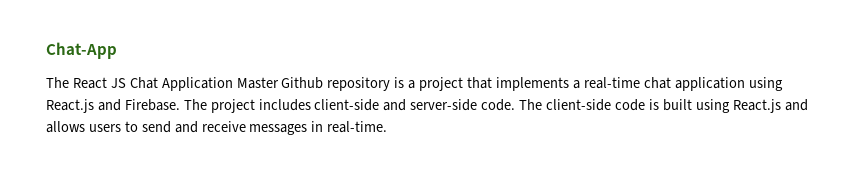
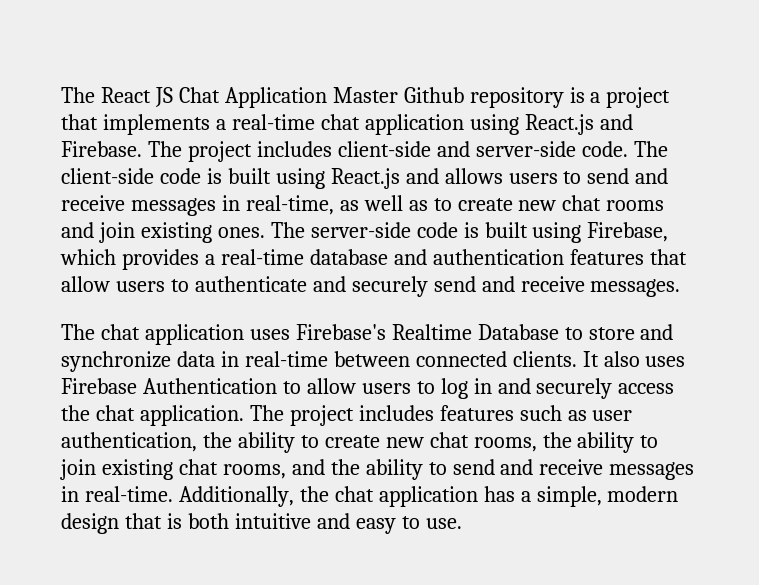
[46,42,117,59] Chat-App // -> (61, 95) none
[327,121,388,133] real-time. -> [245,195,665,215] [61,222,669,243] [60,249,687,270] [61,276,681,297] [61,324,674,345] [61,351,686,372] [61,378,675,399] [61,405,633,426] [61,432,659,453] [60,459,695,480] [61,486,679,507] [61,513,462,534] real-time, as well as to create new chat rooms and join existing ones. The server-side code is built using Firebase, which provides a real-time database and authentication features that allow users to authenticate and securely send and receive messages. // The chat application uses Firebase's Realtime Database to store and synchronize data in real-time between connected clients. It also uses Firebase Authentication to allow users to log in and securely access the chat application. The project includes features such as user authentication, the ability to create new chat rooms, the ability to join existing chat rooms, and the ability to send and receive messages in real-time. Additionally, the chat application has a simple, modern design that is both intuitive and easy to use.

